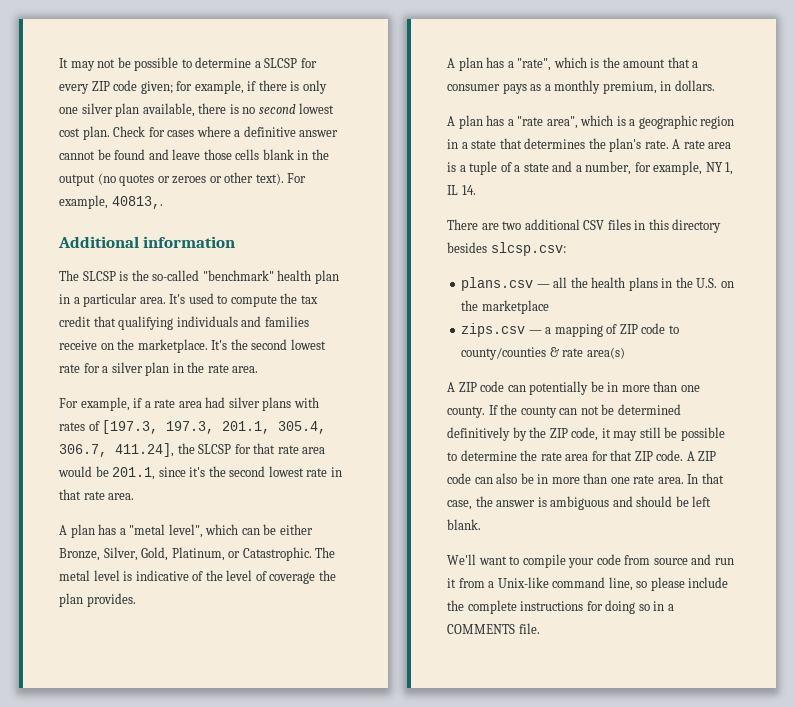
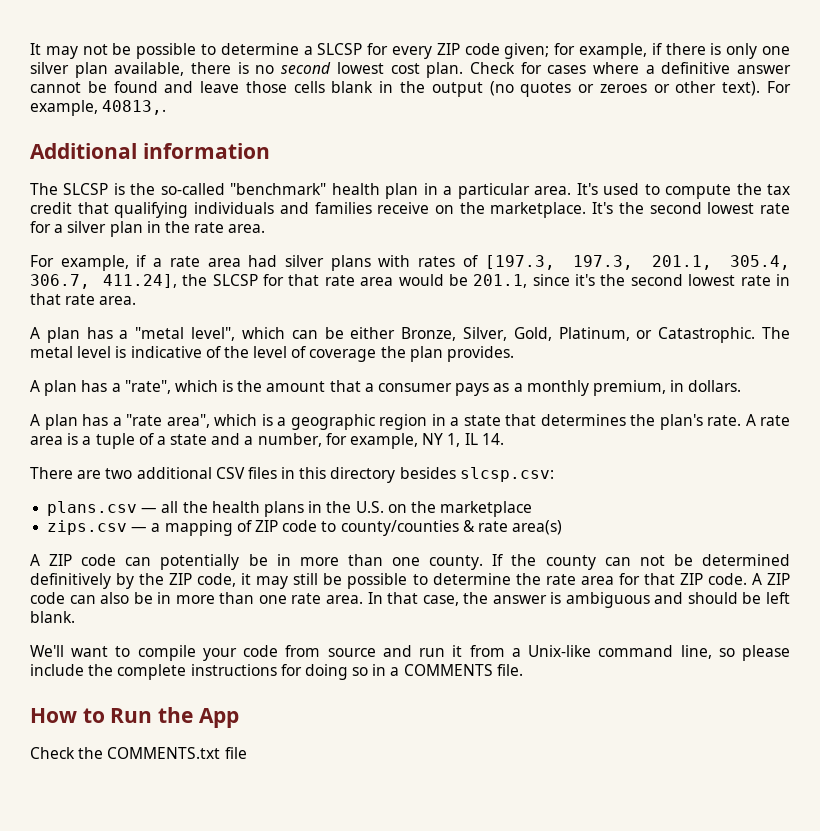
(540, 628) none -> [30,707,239,728] [30,747,247,759] // How to Run the App // Check the COMMENTS.txt file

